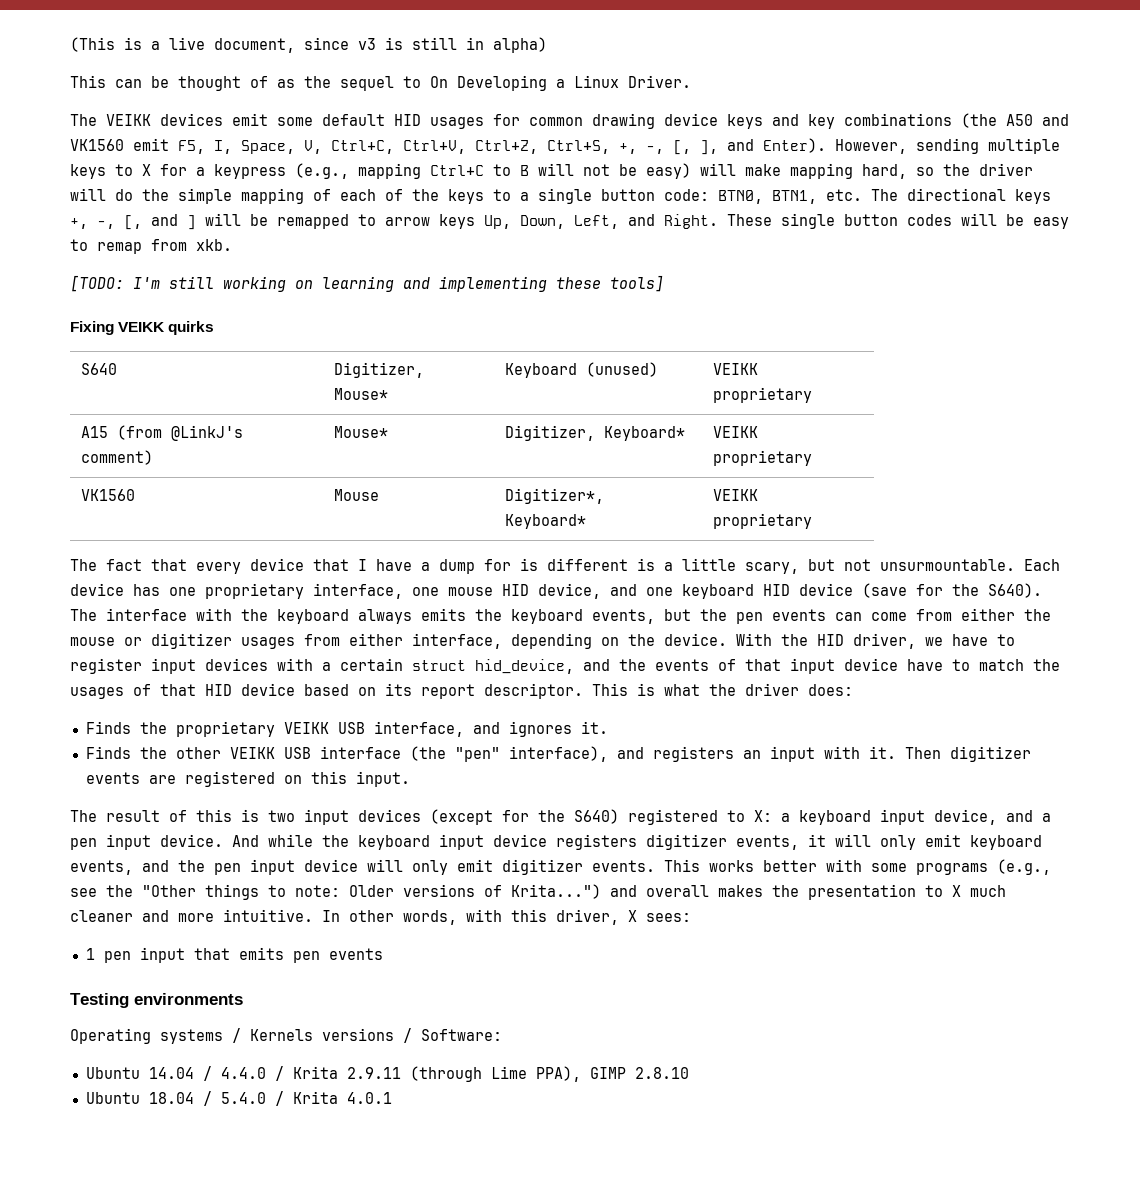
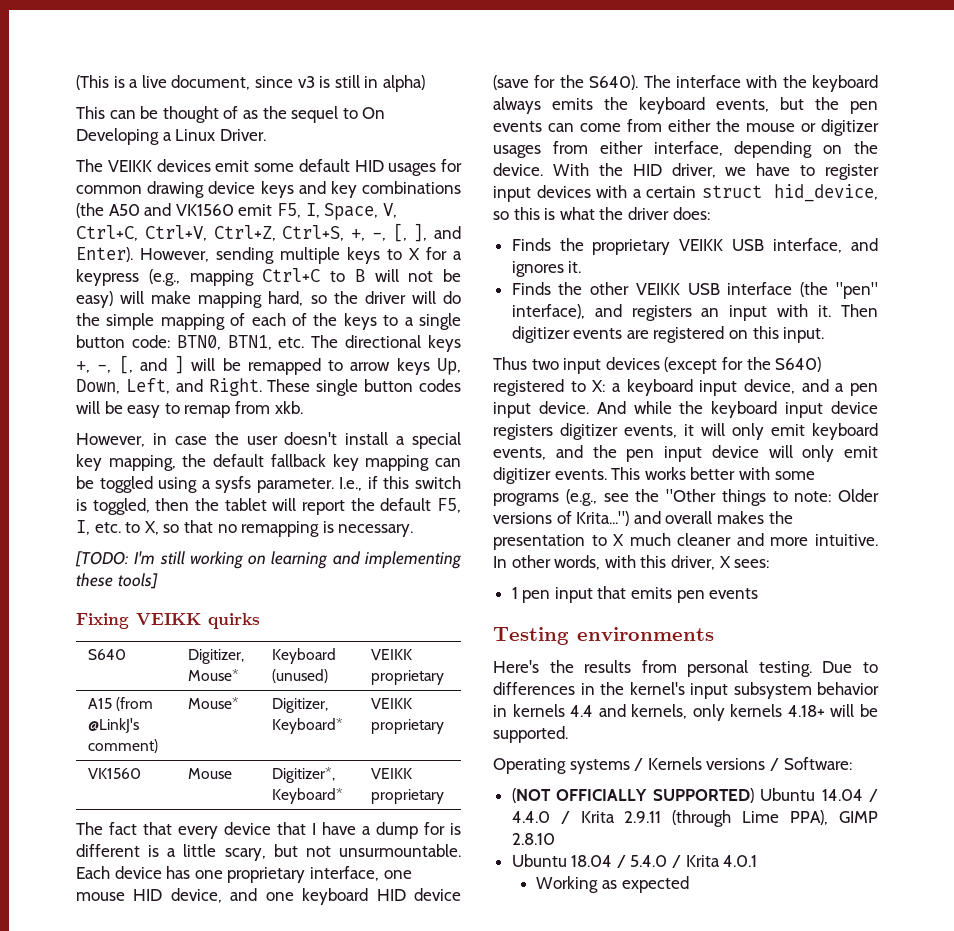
(232, 245) none -> [76,432,461,449] [76,454,462,471] [76,476,461,493] [76,498,462,515] [76,520,414,537] // However, in case the user doesn't install a special key mapping, the default fallback key mapping can be toggled using a sysfs parameter. I.e., if this switch is toggled, then the tablet will report the default F5, I, etc. to X, so that no remapping is necessary.
[583,658,1060,674] [70,683,628,699] and the events of that input device have to match the usages of that HID device based on its report descriptor. This -> [493,207,540,220] so this
[70,809,259,822] The result of this is -> [493,357,527,370] Thus
(243, 999) none -> [493,660,878,677] [493,682,879,699] [493,704,878,721] [493,726,568,743] // Here's the results from personal testing. Due to differences in the kernel's input subsystem behavior in kernels 4.4 and kernels, only kernels 4.18+ will be supported.
(502, 1035) none -> [511,788,754,803] (NOT OFFICIALLY SUPPORTED)
(392, 1098) none -> [536,876,689,893] // Working as expected

